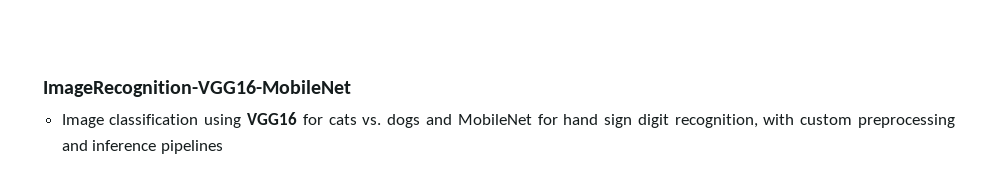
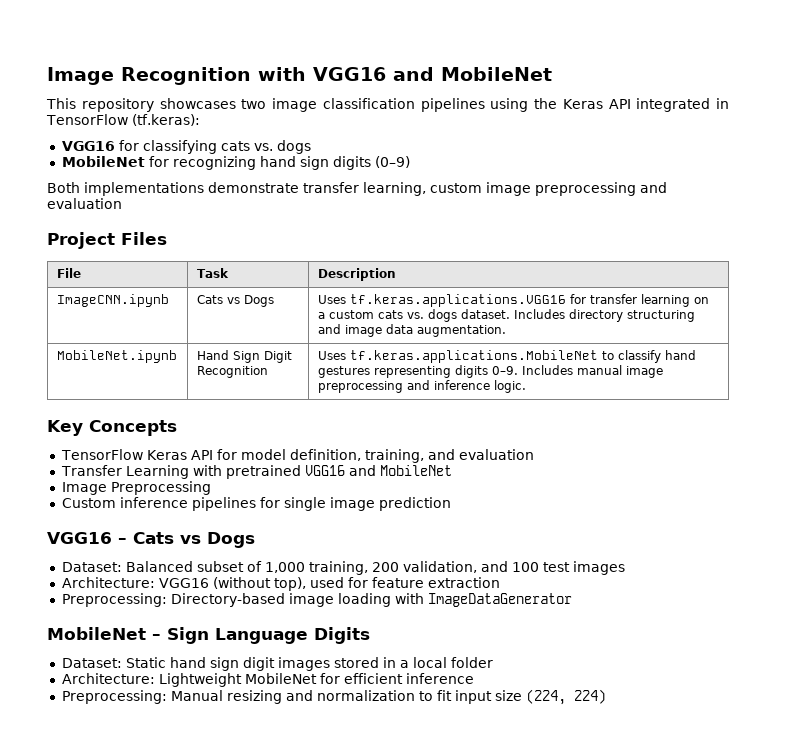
[43,80,351,97] [61,114,242,128] ImageRecognition-VGG16-MobileNet // Image classification using -> [47,67,552,85] [46,98,729,112] [46,114,200,126] Image Recognition with VGG16 and MobileNet // This repository showcases two image classification pipelines using the Keras API integrated in TensorFlow (tf.keras): //
[328,114,955,128] [61,140,223,154] cats vs. dogs and MobileNet for hand sign digit recognition, with custom preprocessing and inference pipelines -> [142,140,311,154] [61,156,410,170] [47,182,667,196] [47,198,122,209] [47,232,167,249] [56,268,81,278] [196,268,229,278] [317,268,396,281] [56,294,169,307] [196,295,274,307] [317,294,709,307] [317,309,695,322] [317,324,506,337] [56,350,177,363] [196,350,292,363] [196,366,268,378] [317,350,696,363] [317,365,663,378] [317,380,526,393] [47,420,177,436] [60,449,534,463] [60,465,452,479] [61,481,211,495] [61,497,451,511] [47,532,255,548] [61,561,625,575] [61,577,500,591] [61,593,572,607] [47,627,370,644] [61,657,493,671] [61,673,474,687] [61,689,606,705] classifying cats vs. dogs // MobileNet for recognizing hand sign digits (0–9) // Both implementations demonstrate transfer learning, custom image preprocessing and evaluation // Project Files // File | Task | Description // ImageCNN.ipynb | Cats vs Dogs | Uses tf.keras.applications.VGG16 for transfer learning on a custom cats vs. dogs dataset. Includes directory structuring and image data augmentation. // MobileNet.ipynb | Hand Sign Digit Recognition | Uses tf.keras.applications.MobileNet to classify hand gestures representing digits 0–9. Includes manual image preprocessing and inference logic. // Key Concepts // TensorFlow Keras API for model definition, training, and evaluation // Transfer Learning with pretrained VGG16 and MobileNet // Image Preprocessing // Custom inference pipelines for single image prediction // VGG16 – Cats vs Dogs // Dataset: Balanced subset of 1,000 training, 200 validation, and 100 test images // Architecture: VGG16 (without top), used for feature extraction // Preprocessing: Directory-based image loading with ImageDataGenerator // MobileNet – Sign Language Digits // Dataset: Static hand sign digit images stored in a local folder // Architecture: Lightweight MobileNet for efficient inference // Preprocessing: Manual resizing and normalization to fit input size (224, 224)

